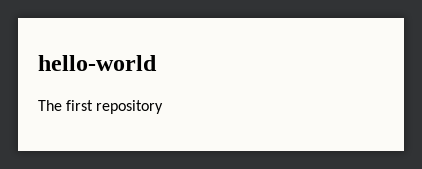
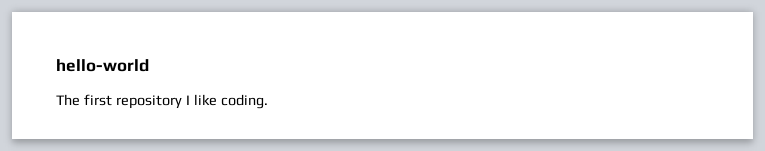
(164, 107) none -> [185,94,268,109] I like coding.

